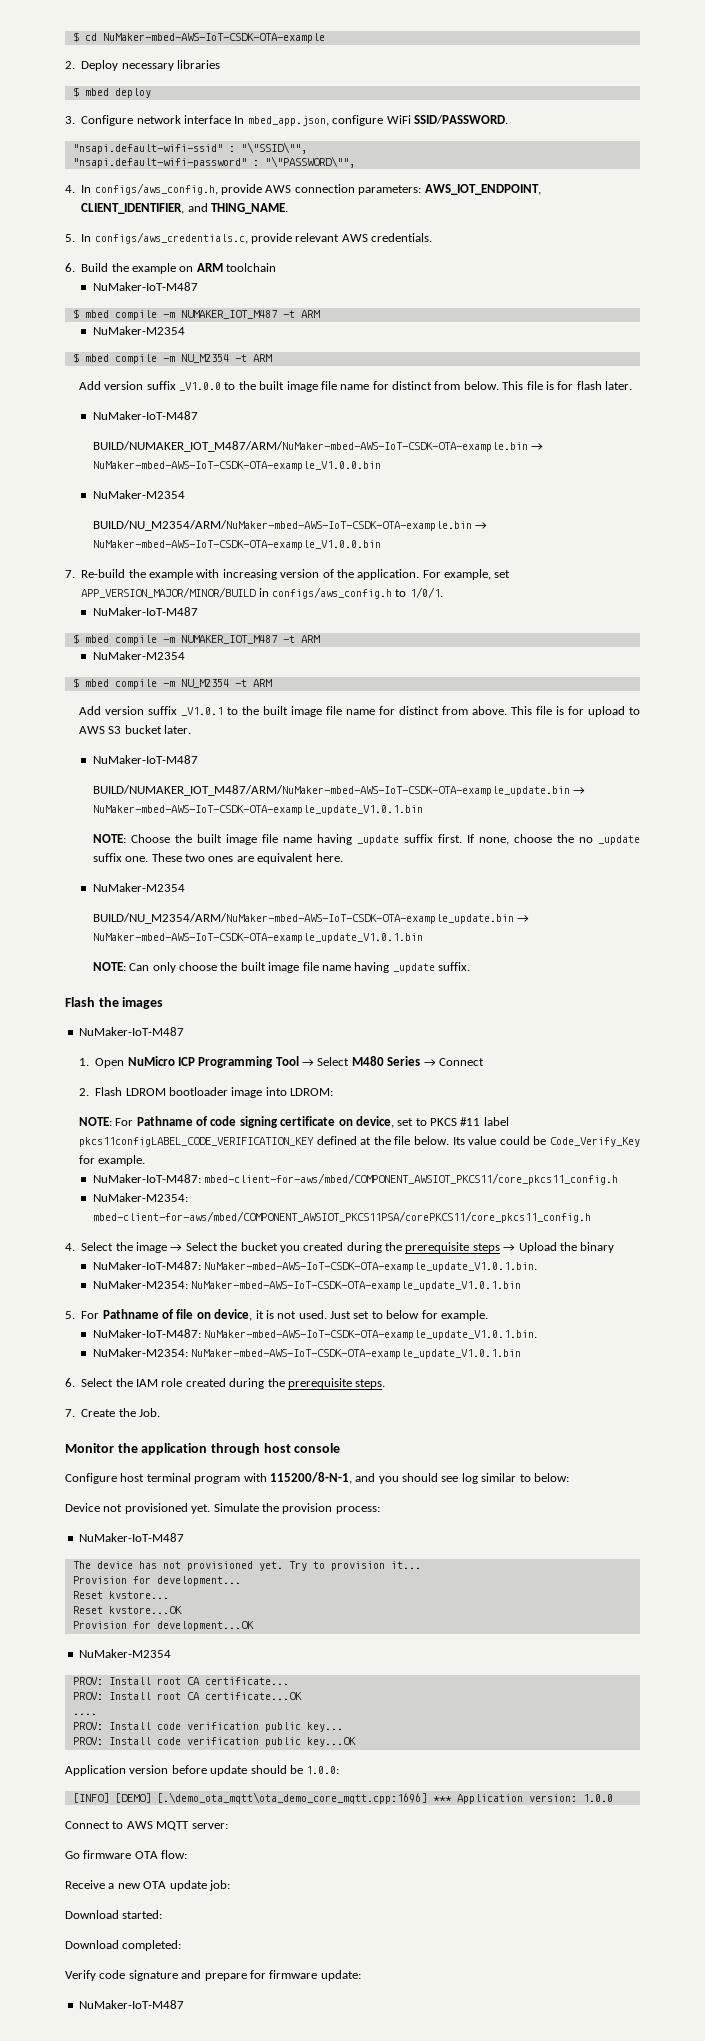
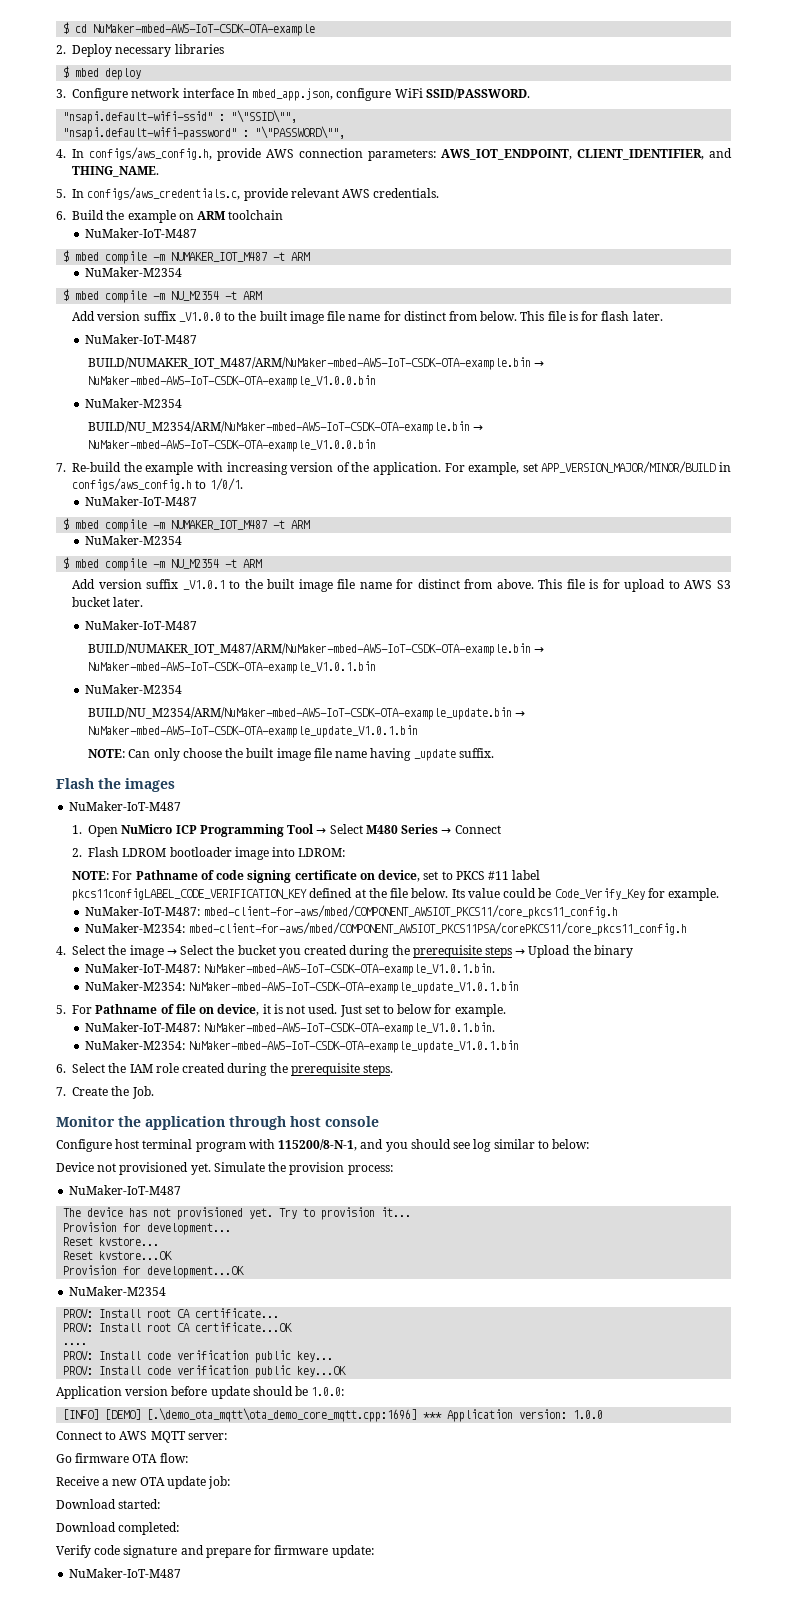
[92,785,586,796] [92,805,423,815] [92,834,640,845] [92,853,343,864] BUILD/NUMAKER_IOT_M487/ARM/NuMaker-mbed-AWS-IoT-CSDK-OTA-example_update.bin → NuMaker-mbed-AWS-IoT-CSDK-OTA-example_update_V1.0.1.bin // NOTE: Choose the built image file name having _update suffix first. If none, choose the no _update suffix one. These two ones are equivalent here. -> [88,643,545,656] [88,661,377,674] BUILD/NUMAKER_IOT_M487/ARM/NuMaker-mbed-AWS-IoT-CSDK-OTA-example.bin → NuMaker-mbed-AWS-IoT-CSDK-OTA-example_V1.0.1.bin
[204,1262,538,1272] NuMaker-mbed-AWS-IoT-CSDK-OTA-example_update_V1.0.1.bin. -> [203,963,495,976] NuMaker-mbed-AWS-IoT-CSDK-OTA-example_V1.0.1.bin.
[204,1330,538,1340] NuMaker-mbed-AWS-IoT-CSDK-OTA-example_update_V1.0.1.bin. -> [203,1022,495,1035] NuMaker-mbed-AWS-IoT-CSDK-OTA-example_V1.0.1.bin.

